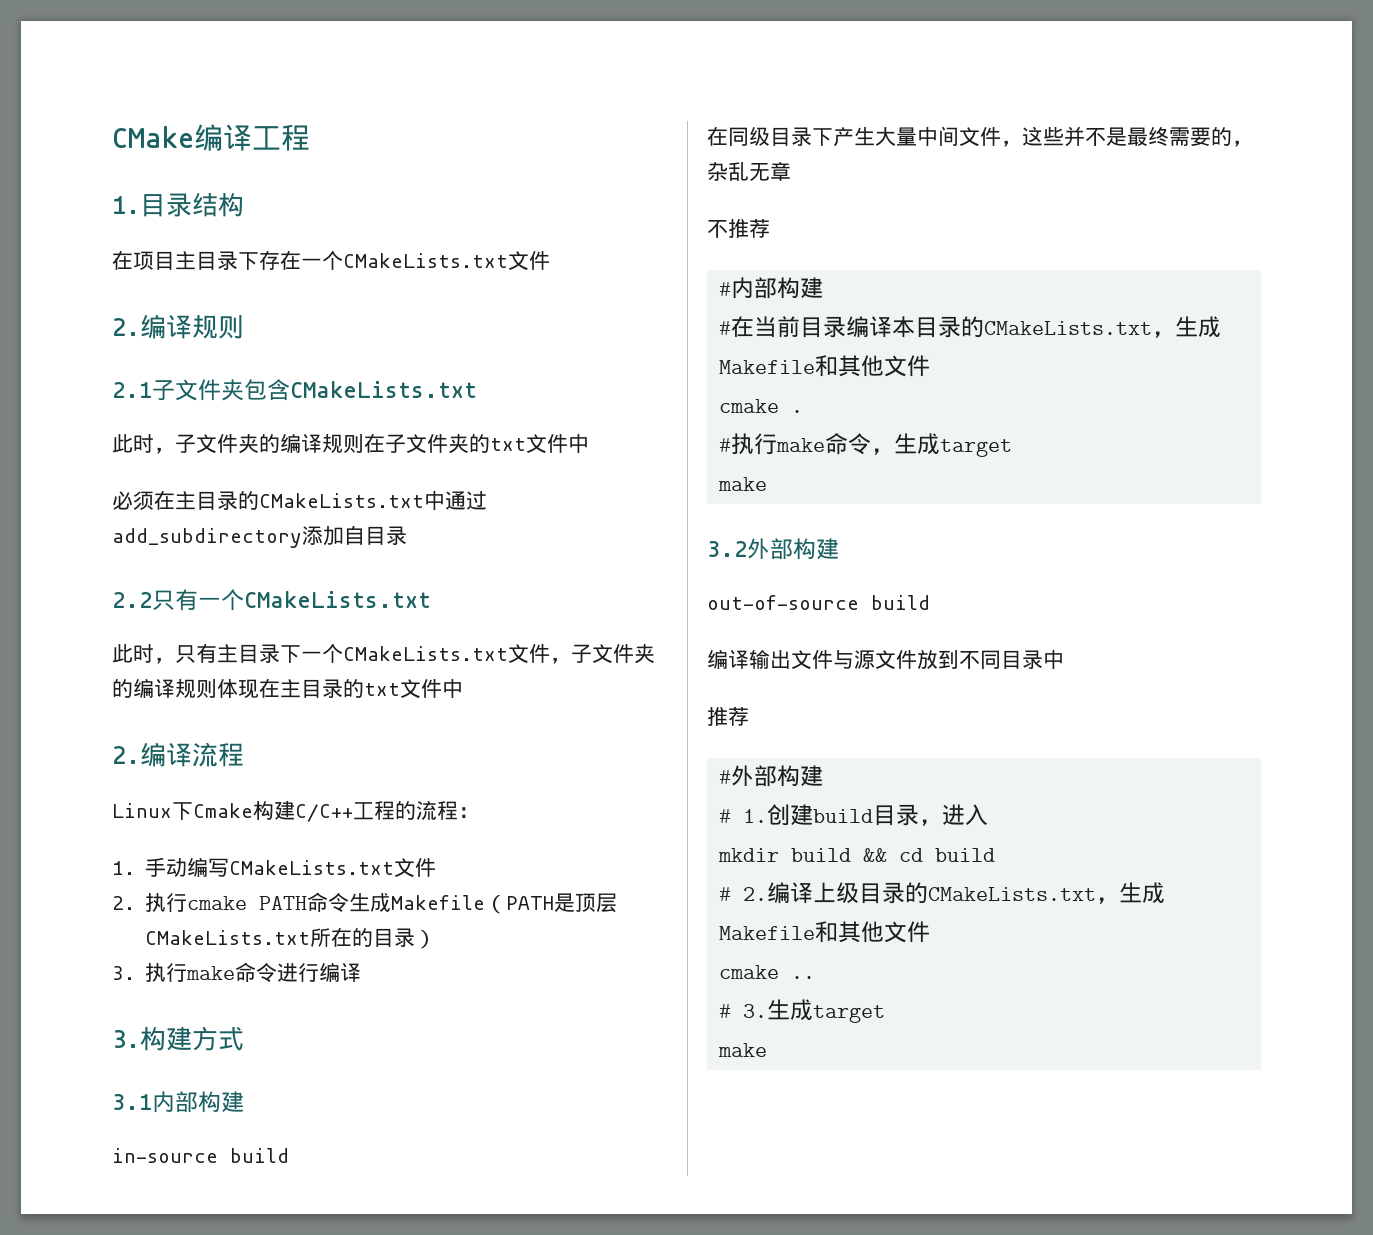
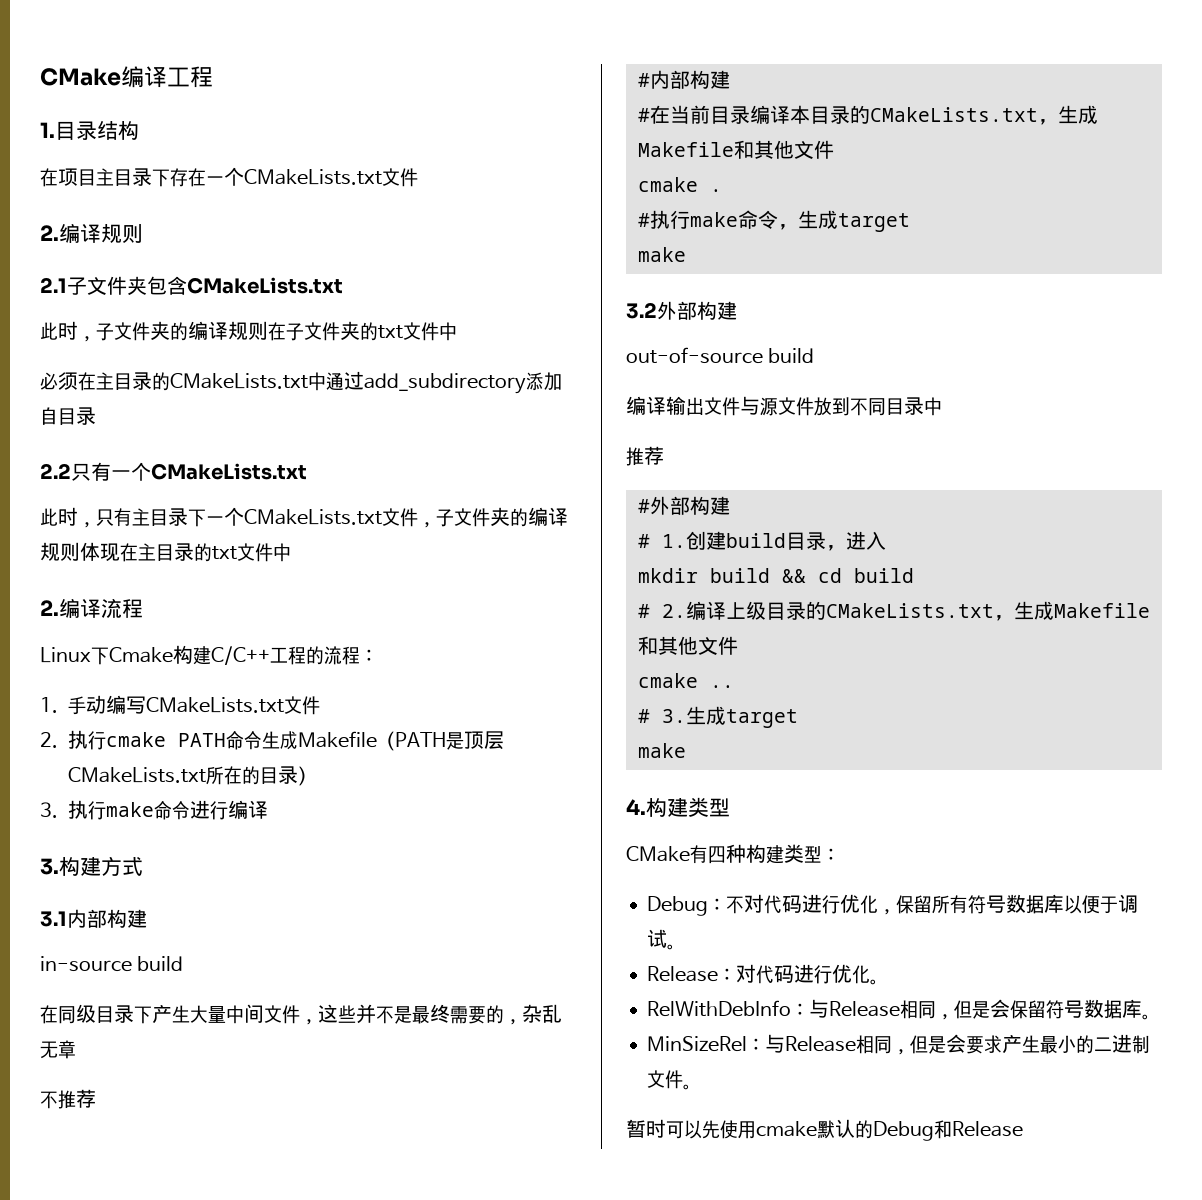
(768, 1050) none -> [626,797,730,817] [626,844,840,864] [647,894,1139,916] [647,929,677,950] [647,964,880,985] [647,999,1152,1020] [647,1034,1151,1055] [647,1070,693,1090] [626,1119,1023,1141] // 4.构建类型 // CMake有四种构建类型： // Debug：不对代码进行优化，保留所有符号数据库以便于调试。 // Release：对代码进行优化。 // RelWithDebInfo：与Release相同，但是会保留符号数据库。 // MinSizeRel：与Release相同，但是会要求产生最小的二进制文件。 // 暂时可以先使用cmake默认的Debug和Release

